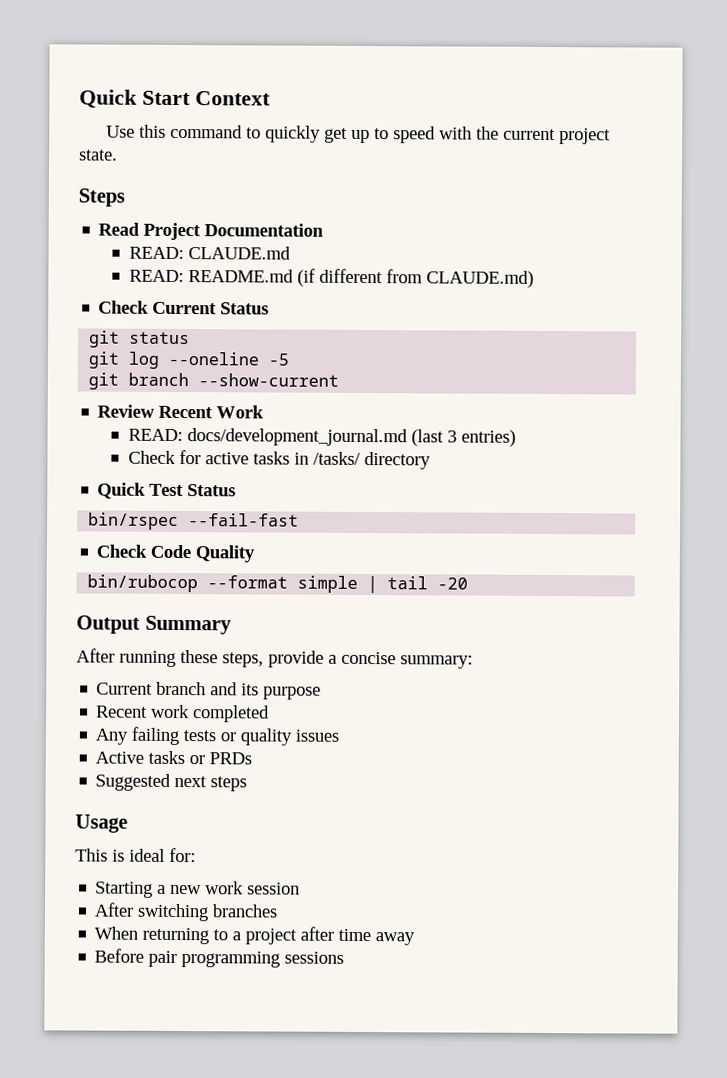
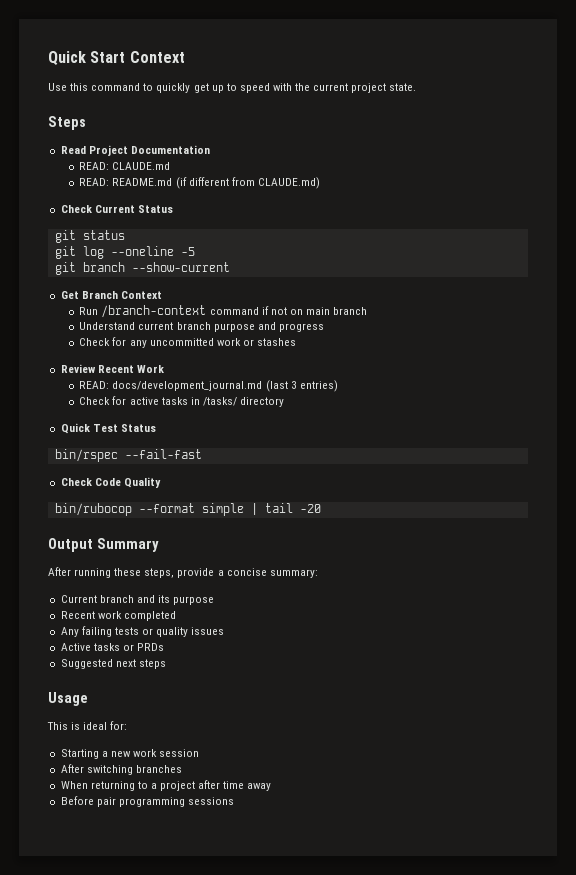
(340, 380) none -> [60,291,162,299] [79,305,368,318] [79,322,324,332] [79,337,296,348] // Get Branch Context // Run /branch-context command if not on main branch // Understand current branch purpose and progress // Check for any uncommitted work or stashes

